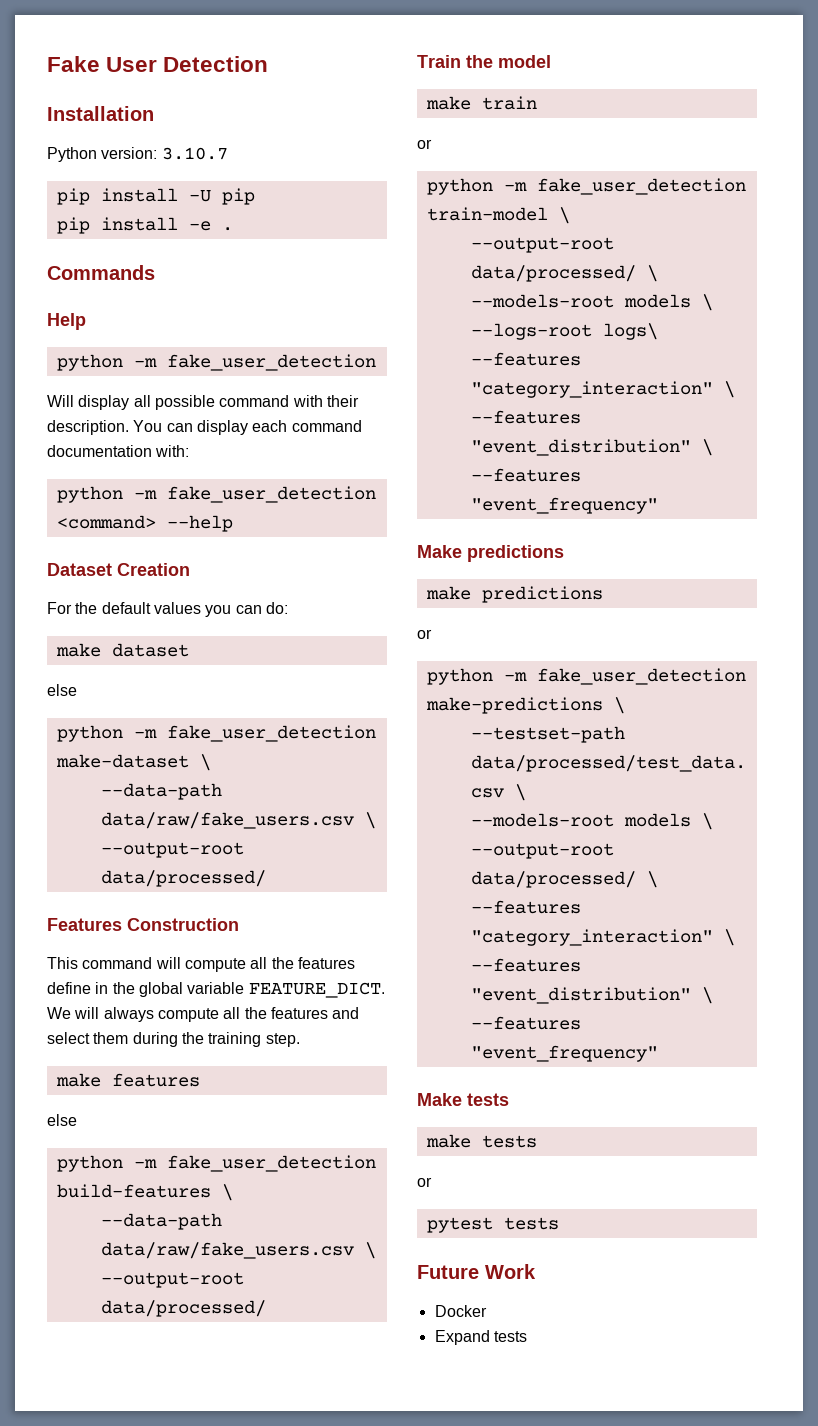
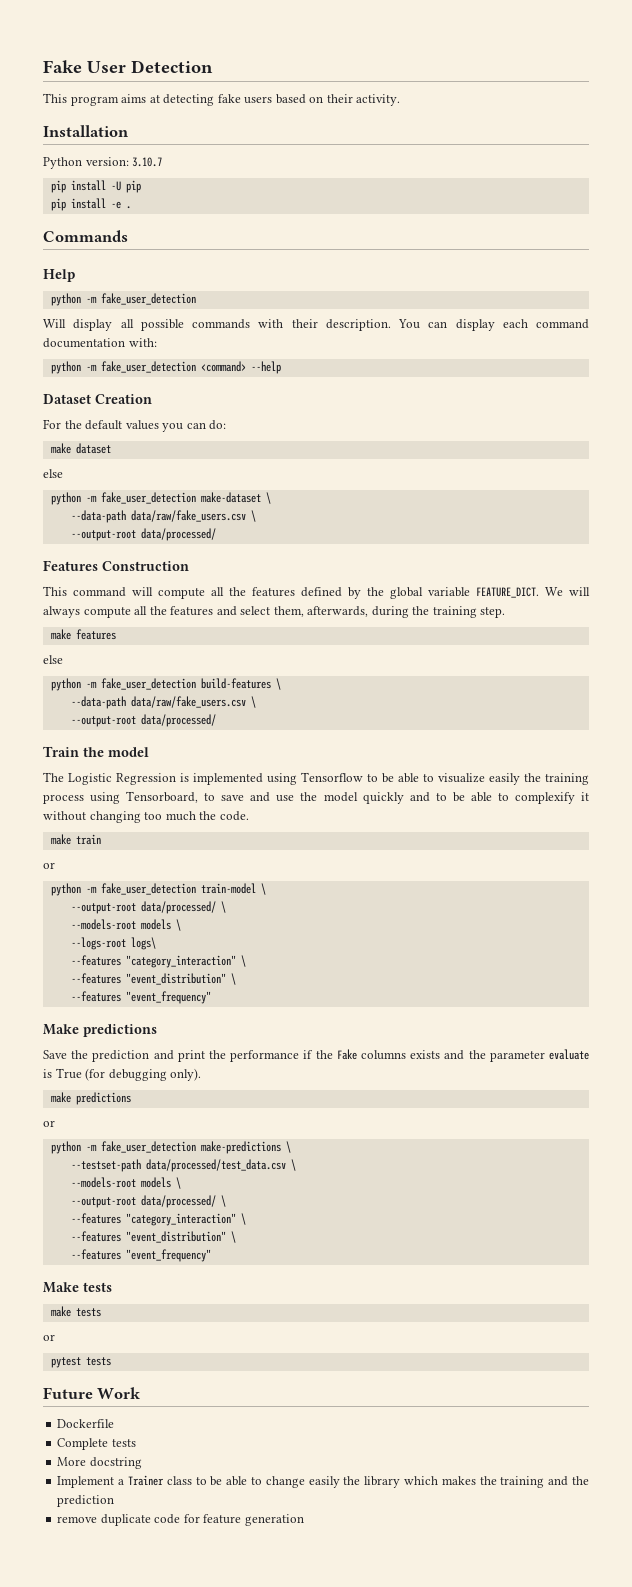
(269, 64) none -> [43,93,401,106] // This program aims at detecting fake users based on their activity.
[219,395,290,407] command -> [192,319,250,329] commands
[47,982,109,994] define in -> [301,587,361,599] defined by
[93,1032,129,1044] them -> [273,606,369,617] them, afterwards,
(551, 61) none -> [43,772,589,785] [43,791,589,804] [43,811,249,823] // The Logistic Regression is implemented using Tensorflow to be able to visualize easily the training process using Tensorboard, to save and use the model quickly and to be able to complexify it without changing too much the code.
(564, 553) none -> [43,1049,589,1062] [43,1068,202,1081] // Save the prediction and print the performance if the Fake columns exists and the parameter evaluate is True (for debugging only).
[434,1305,487,1317] [434,1330,527,1345] Docker // Expand tests -> [57,1419,115,1428] [57,1438,136,1450] [57,1457,142,1469] [57,1475,589,1488] [57,1495,115,1507] [57,1514,304,1526] Dockerfile // Complete tests // More docstring // Implement a Trainer class to be able to change easily the library which makes the training and the prediction // remove duplicate code for feature generation

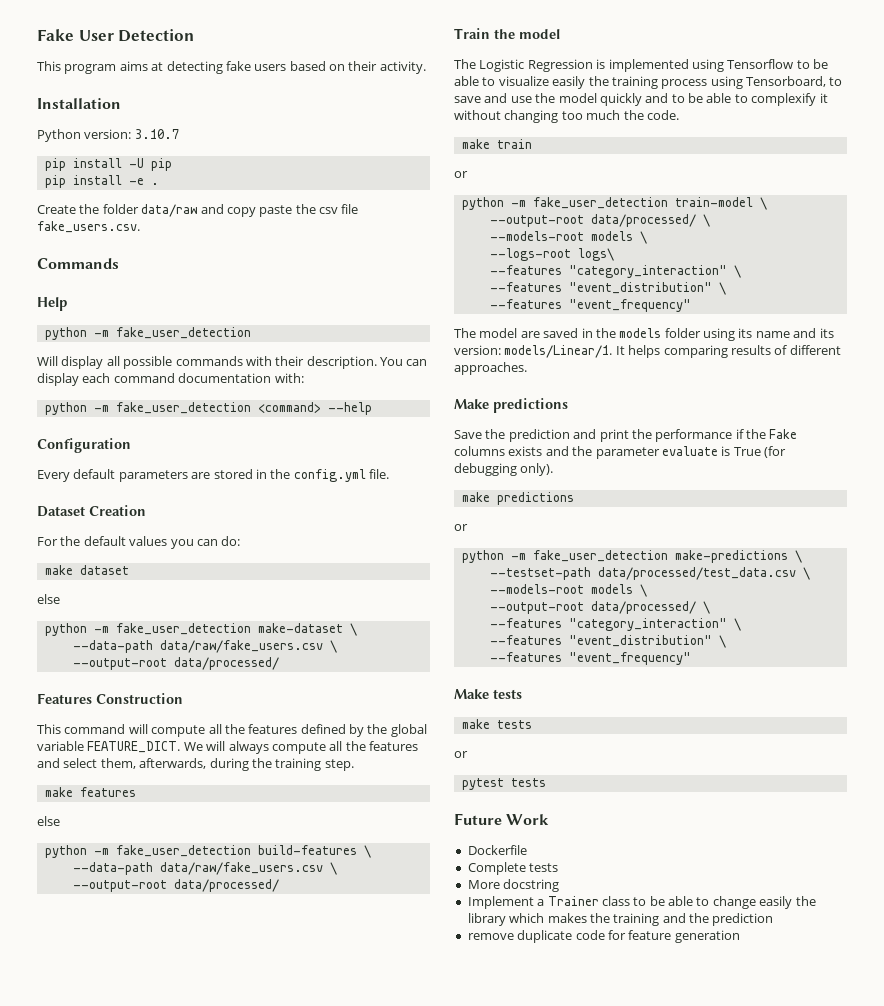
(131, 207) none -> [37,204,359,217] [37,221,140,233] // Create the folder data/raw and copy paste the csv file fake_users.csv.
(281, 367) none -> [37,438,131,453] [37,469,389,482] // Configuration // Every default parameters are stored in the config.yml file.
(211, 997) none -> [454,328,834,341] [454,345,841,358] [454,362,527,375] // The model are saved in the models folder using its name and its version: models/Linear/1. It helps comparing results of different approaches.

